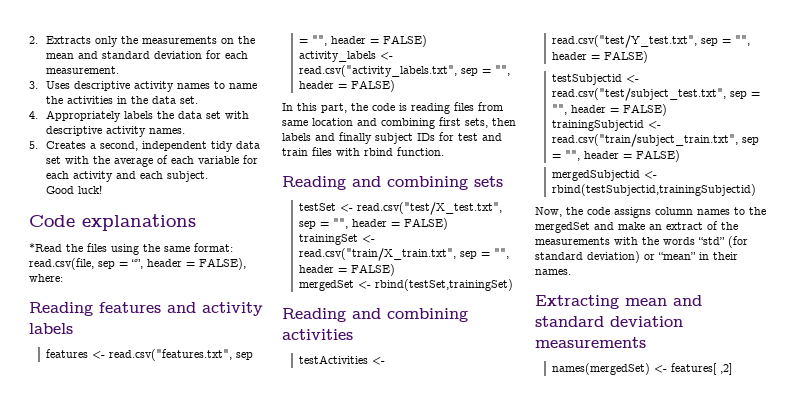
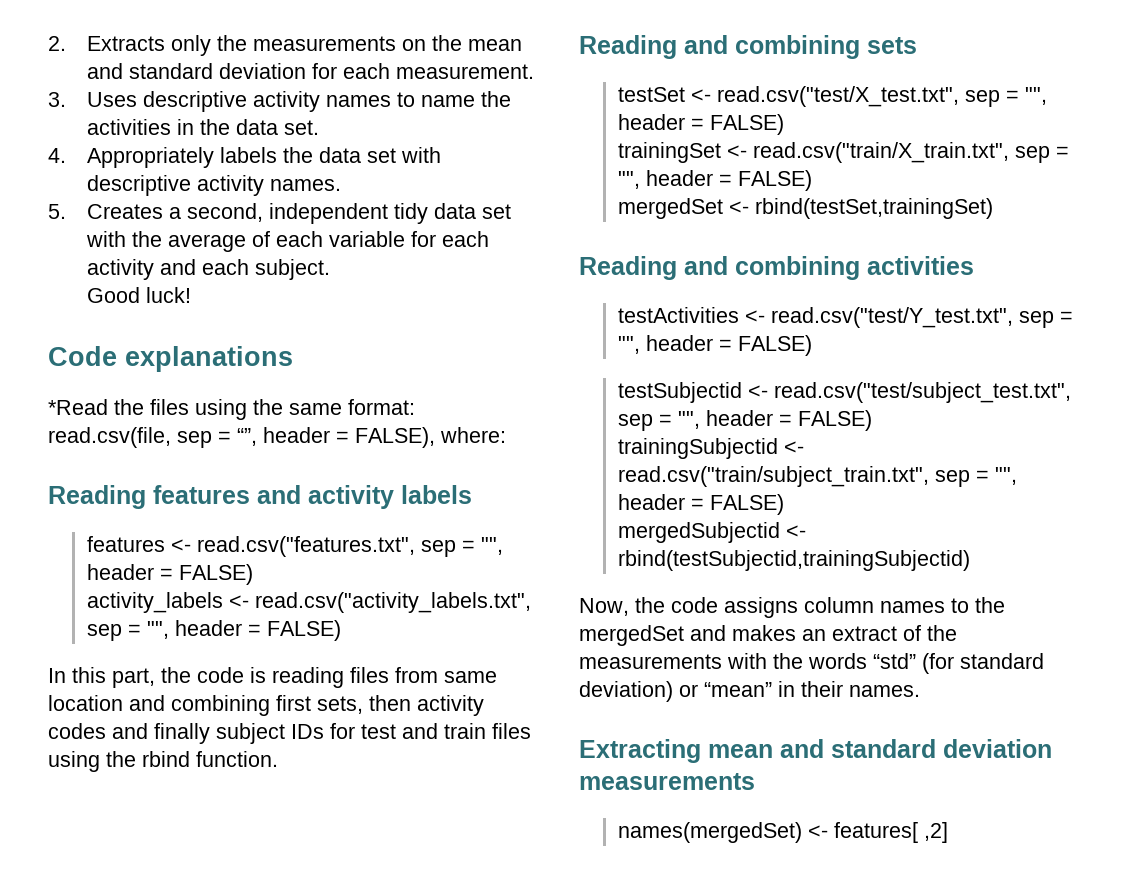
[282,133,311,141] labels -> [417,695,484,716] [48,723,106,739] activity codes
[336,148,360,156] with -> [48,751,136,772] using the
[618,222,645,230] make -> [732,625,796,641] makes

